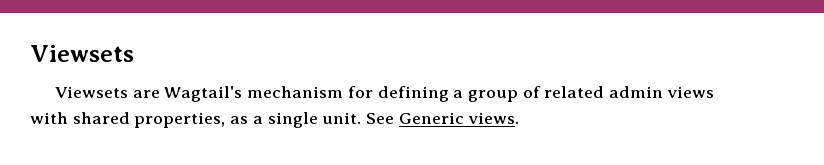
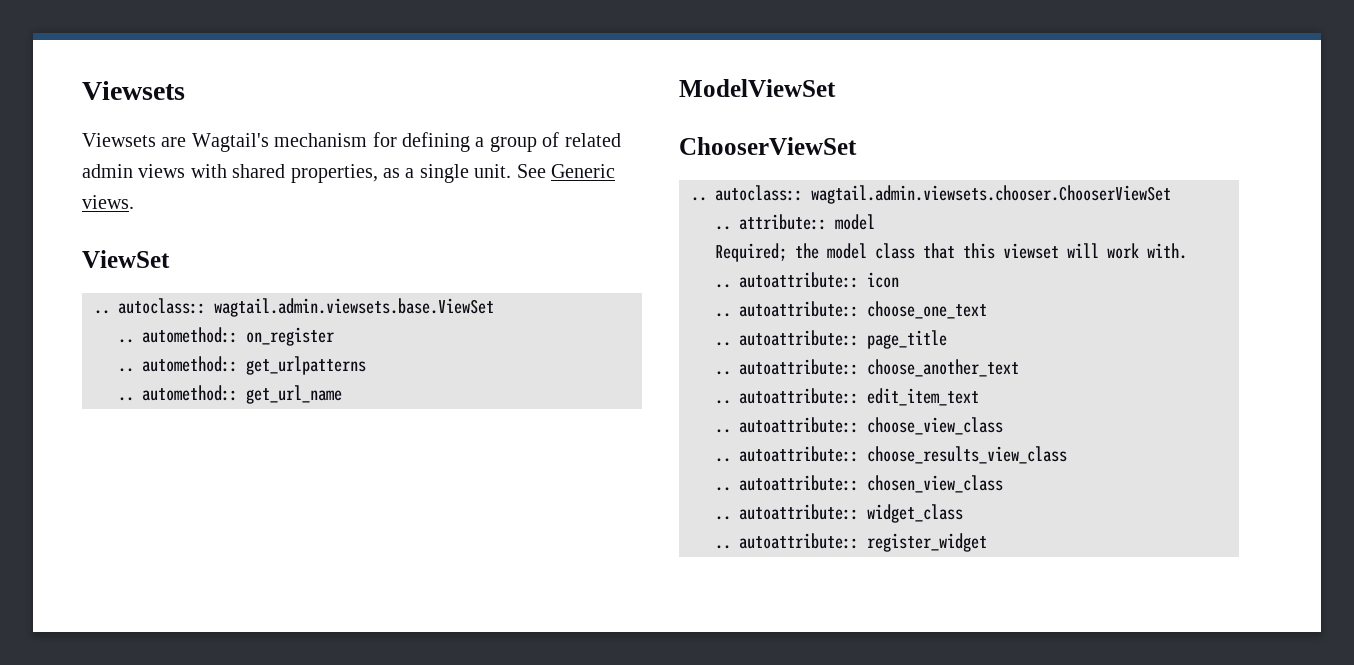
(519, 118) none -> [82,250,170,268] [94,298,494,317] [118,327,334,346] [118,356,366,375] [118,385,342,404] [679,79,836,97] [679,137,857,155] [691,185,1171,204] [715,214,875,230] [715,243,1187,262] [715,272,899,288] [715,301,987,319] [715,330,947,349] [715,359,1019,377] [715,388,979,406] [715,417,1003,435] [715,446,1067,464] [715,475,1003,493] [715,504,963,523] [715,533,987,552] // ViewSet // .. autoclass:: wagtail.admin.viewsets.base.ViewSet // .. automethod:: on_register // .. automethod:: get_urlpatterns // .. automethod:: get_url_name // ModelViewSet // ChooserViewSet // .. autoclass:: wagtail.admin.viewsets.chooser.ChooserViewSet // .. attribute:: model // Required; the model class that this viewset will work with. // .. autoattribute:: icon // .. autoattribute:: choose_one_text // .. autoattribute:: page_title // .. autoattribute:: choose_another_text // .. autoattribute:: edit_item_text // .. autoattribute:: choose_view_class // .. autoattribute:: choose_results_view_class // .. autoattribute:: chosen_view_class // .. autoattribute:: widget_class // .. autoattribute:: register_widget

